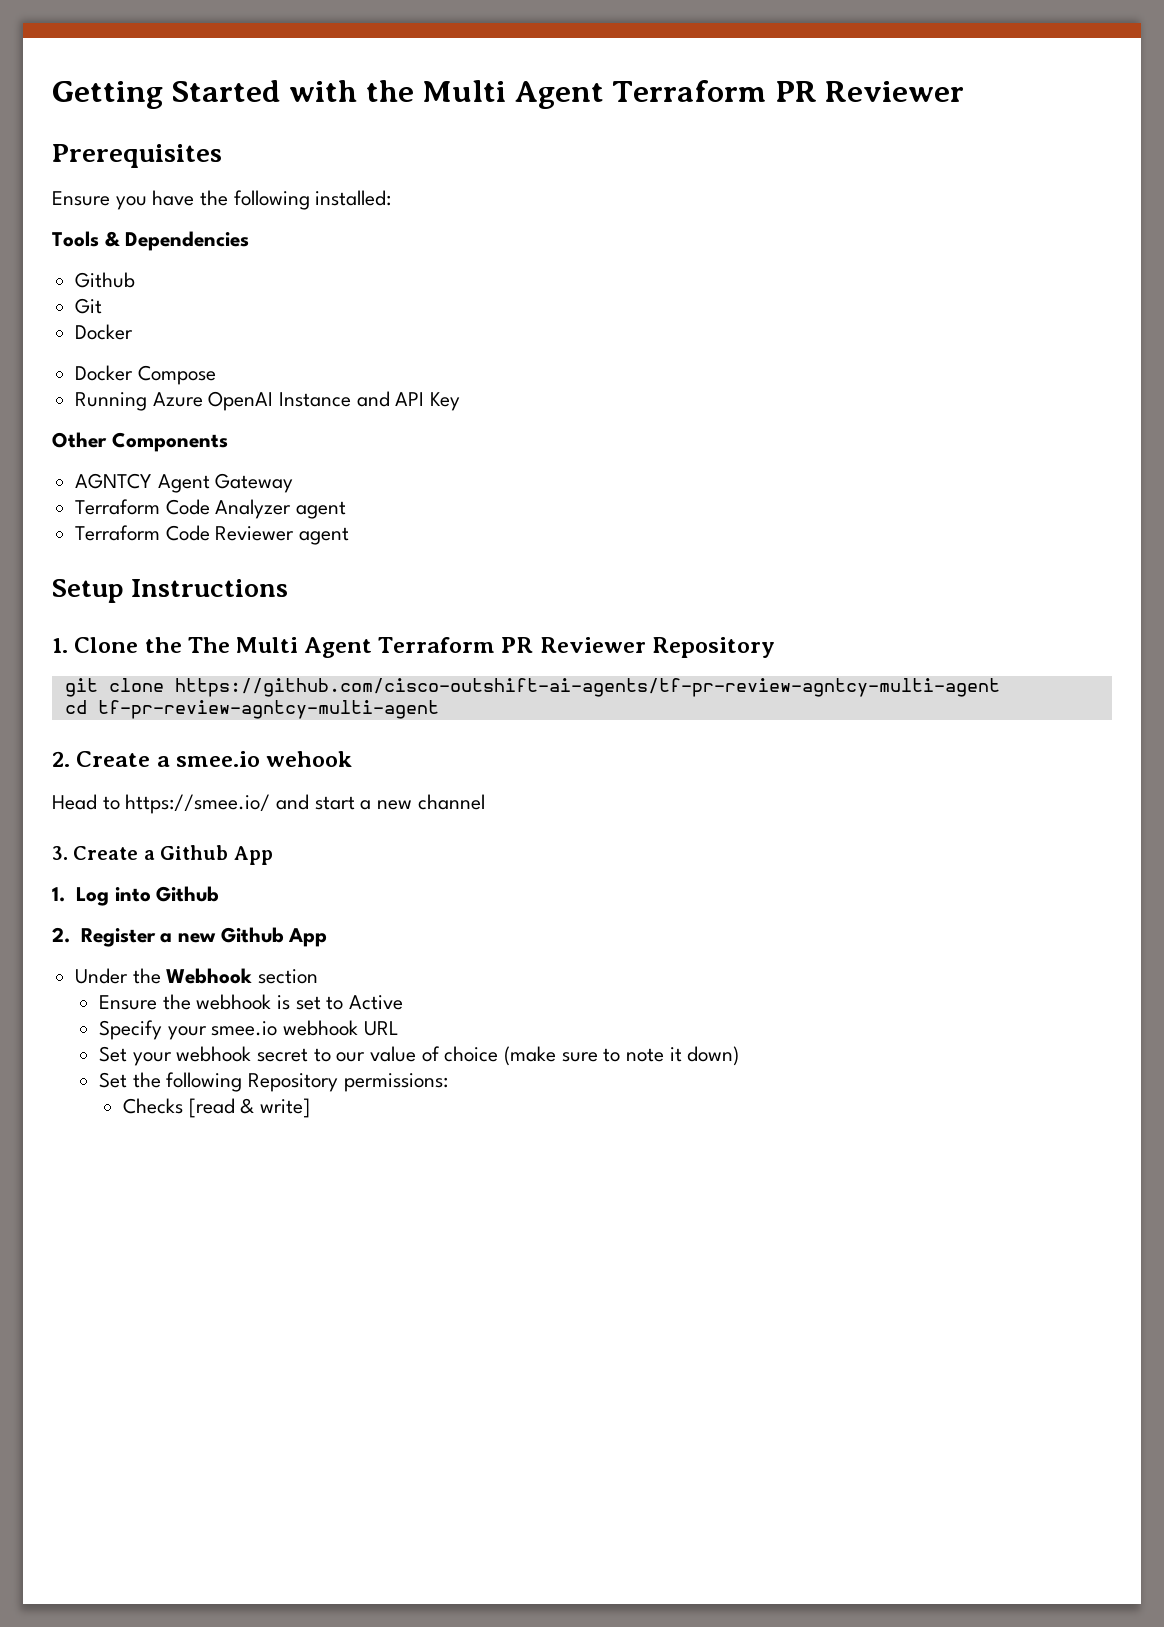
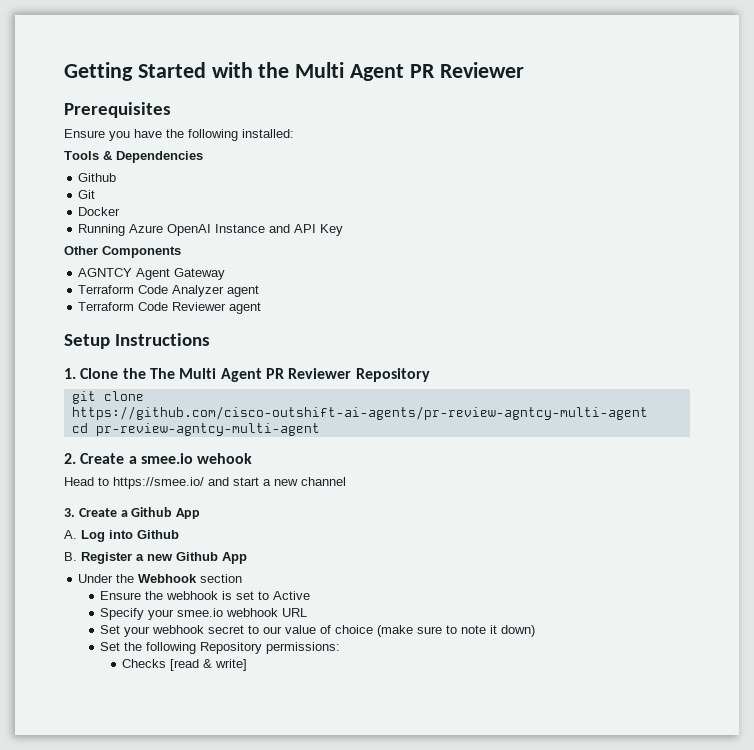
[612,80,767,102] Terraform -> (405, 72) none
[75,365,216,385] // Docker Compose -> (121, 211) none
[378,637,496,653] Terraform -> (262, 375) none
[174,678,1000,697] https://github.com/cisco-outshift-ai-agents/tf-pr-review-agntcy-multi-agent -> [71,406,648,420] https://github.com/cisco-outshift-ai-agents/pr-review-agntcy-multi-agent
[97,700,439,719] tf-pr-review-agntcy-multi-agent -> [95,423,320,436] pr-review-agntcy-multi-agent
[52,887,65,902] 1. -> [64,530,77,539] A.
[52,927,70,943] 2. -> [64,552,77,561] B.

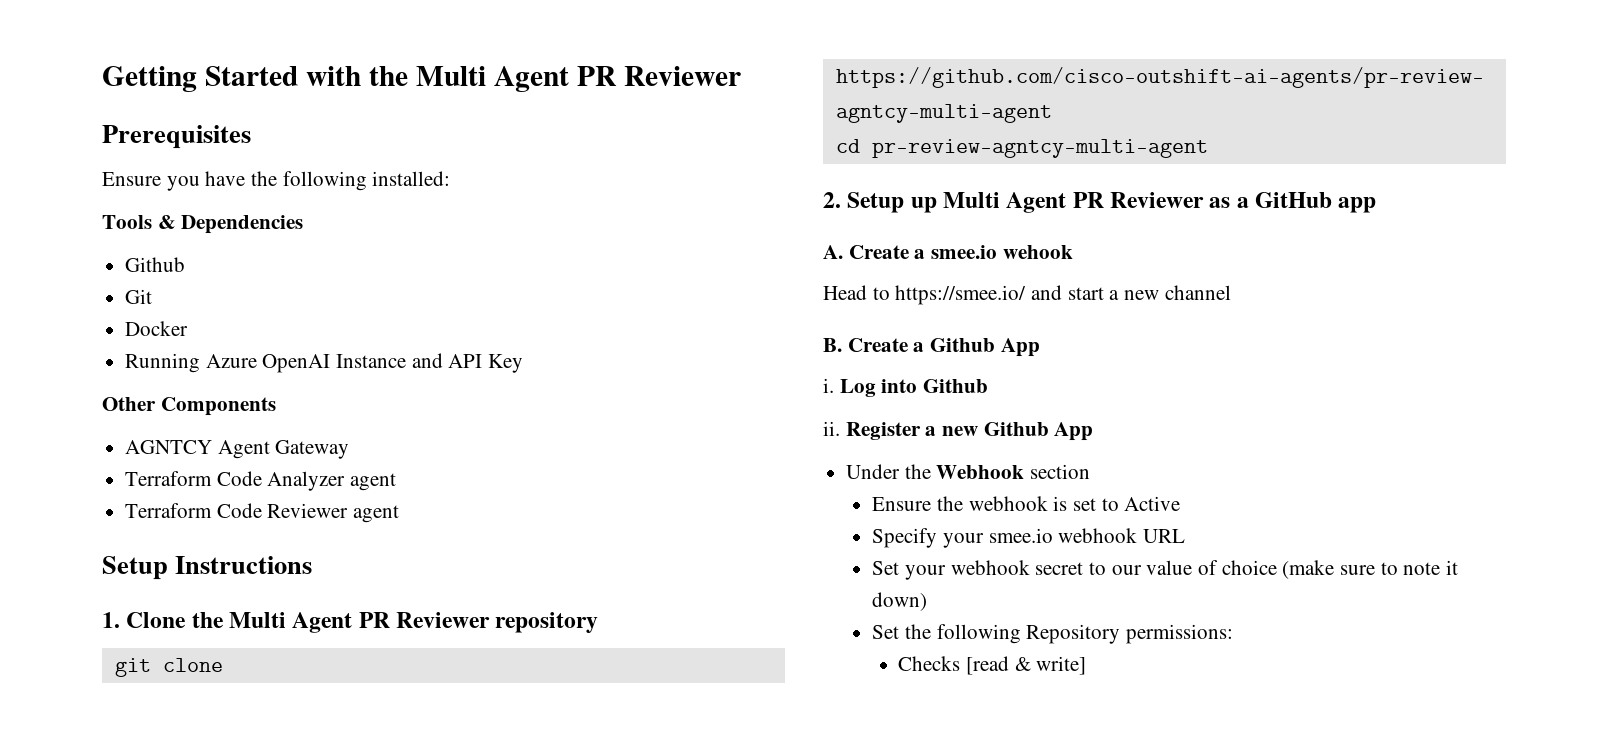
[149,368,430,382] The Multi Agent PR Reviewer Repository -> [229,612,599,633] Multi Agent PR Reviewer repository
(76, 458) none -> [847,192,1377,213] [823,245,843,259] Setup up Multi Agent PR Reviewer as a GitHub app // A.
[64,508,75,517] 3. -> [823,338,842,352] B.
[64,530,77,539] A. -> [823,378,834,393] i.
[64,552,77,561] B. -> [823,421,840,436] ii.

